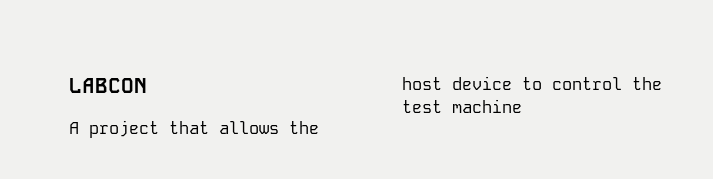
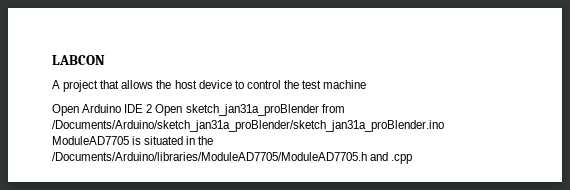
(522, 106) none -> [52,104,345,116] [52,120,444,132] [52,136,214,145] [52,152,413,164] // Open Arduino IDE 2 Open sketch_jan31a_proBlender from /Documents/Arduino/sketch_jan31a_proBlender/sketch_jan31a_proBlender.ino ModuleAD7705 is situated in the /Documents/Arduino/libraries/ModuleAD7705/ModuleAD7705.h and .cpp

